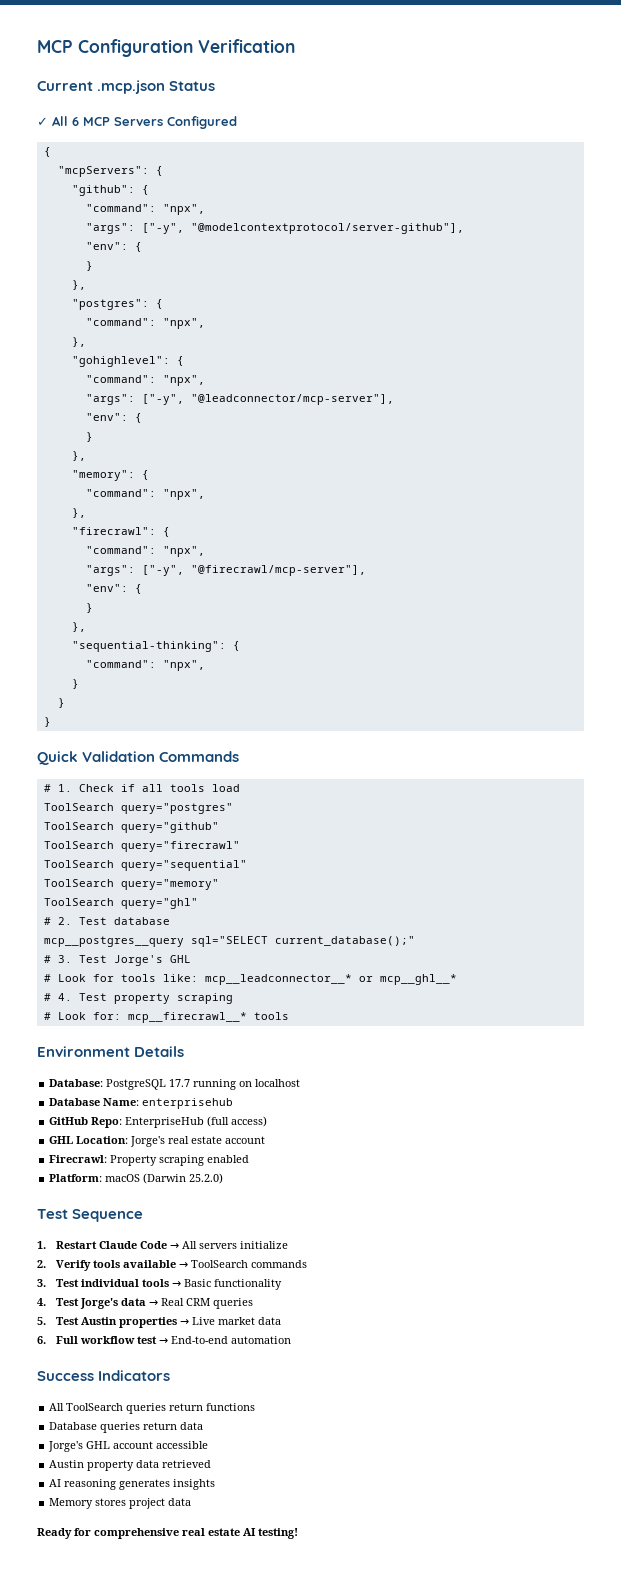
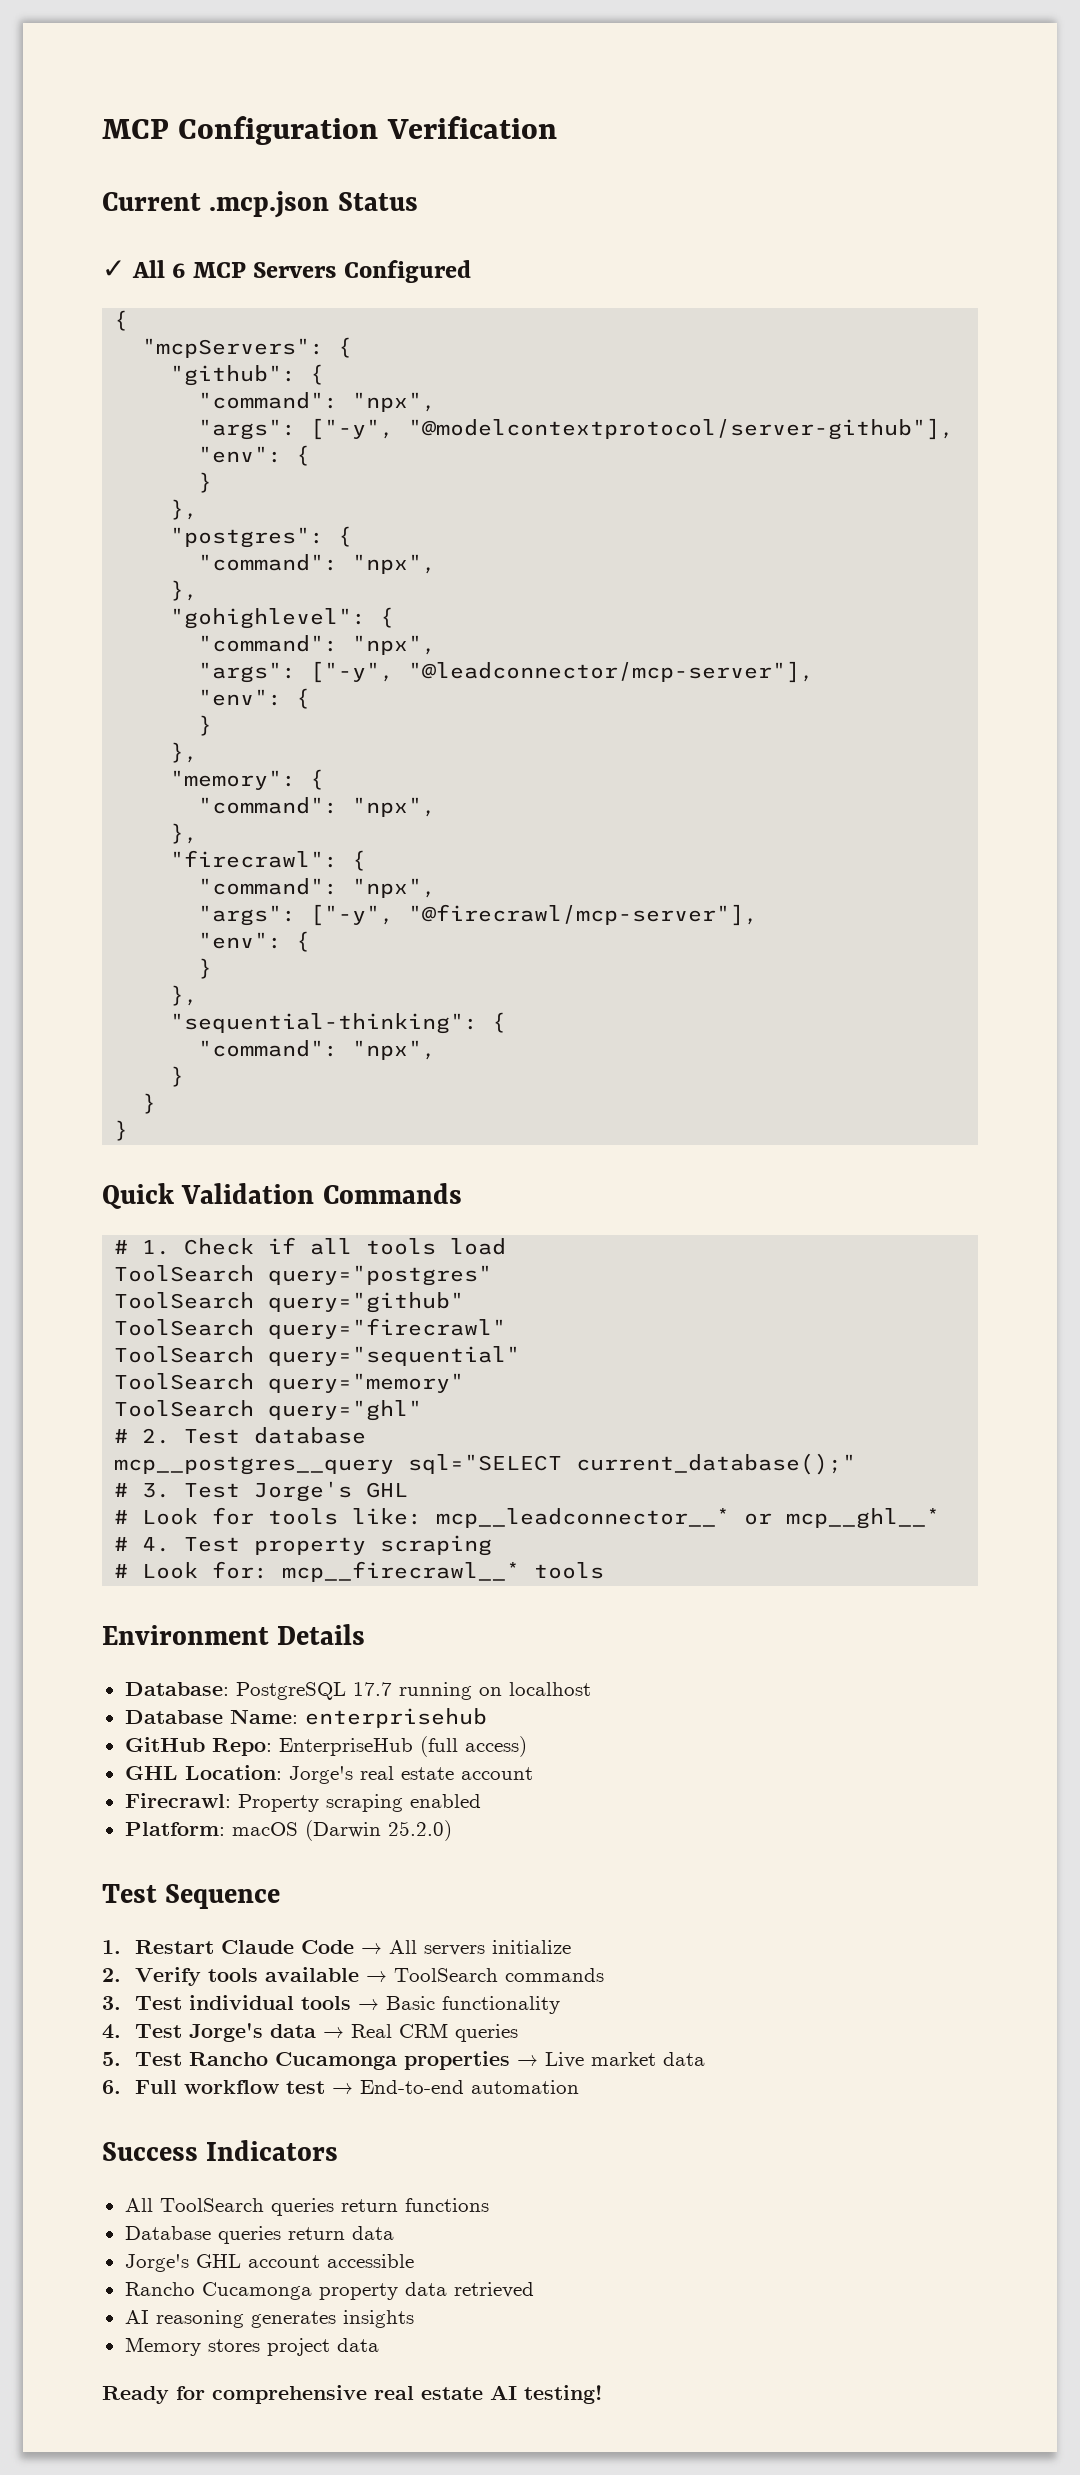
[81,1317,118,1325] Austin -> [189,2052,398,2070] Rancho Cucamonga
[49,1460,85,1468] Austin -> [124,2282,312,2300] Rancho Cucamonga

